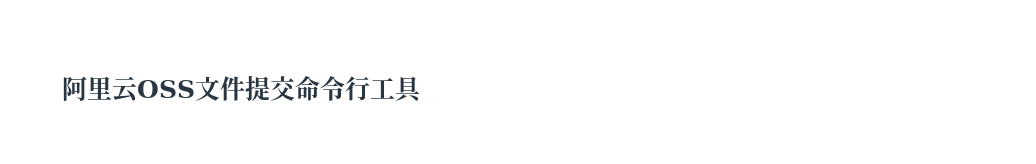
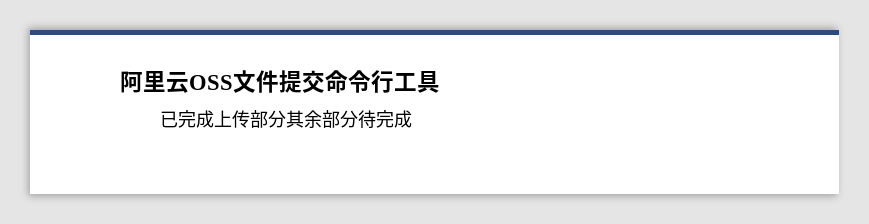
(423, 89) none -> [160,110,413,129] // 已完成上传部分其余部分待完成

